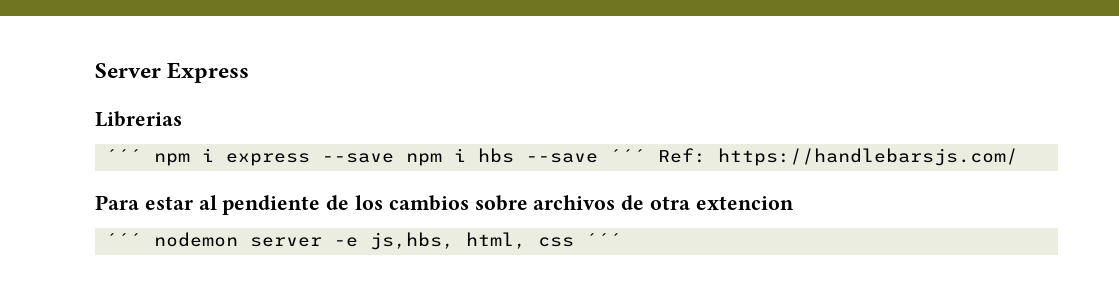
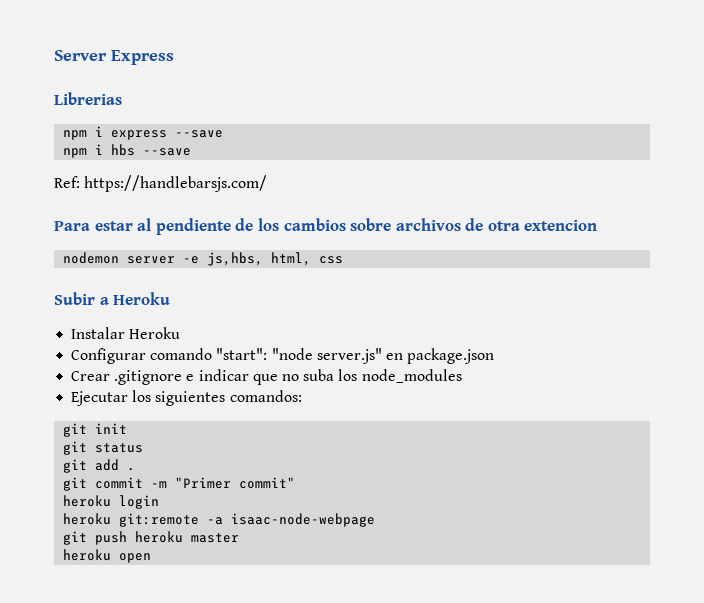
[106,149,143,162] ´´´ -> (122, 98) none
(395, 158) none -> (224, 134) //
[610,149,647,162] ´´´ -> (192, 152) //
[106,233,143,246] ´´´ -> (598, 225) none
[586,233,623,246] ´´´ -> [54,292,171,305] [71,327,181,339] [71,348,495,364] [71,369,462,385] [71,390,302,406] [63,423,128,437] [63,441,144,455] [63,459,136,473] [63,477,296,491] [63,495,160,509] [63,513,376,527] [63,531,240,545] [63,549,152,563] // Subir a Heroku // Instalar Heroku // Configurar comando "start": "node server.js" en package.json // Crear .gitignore e indicar que no suba los node_modules // Ejecutar los siguientes comandos: // git init // git status // git add . // git commit -m "Primer commit" // heroku login // heroku git:remote -a isaac-node-webpage // git push heroku master // heroku open

